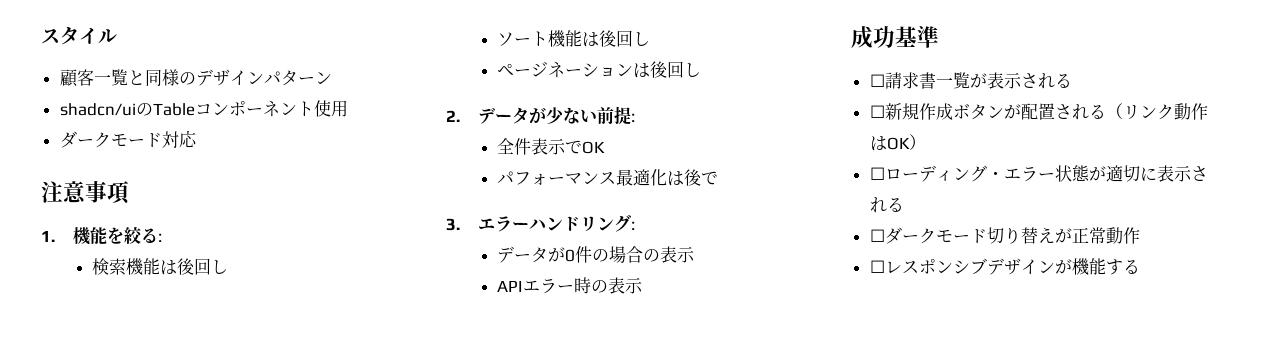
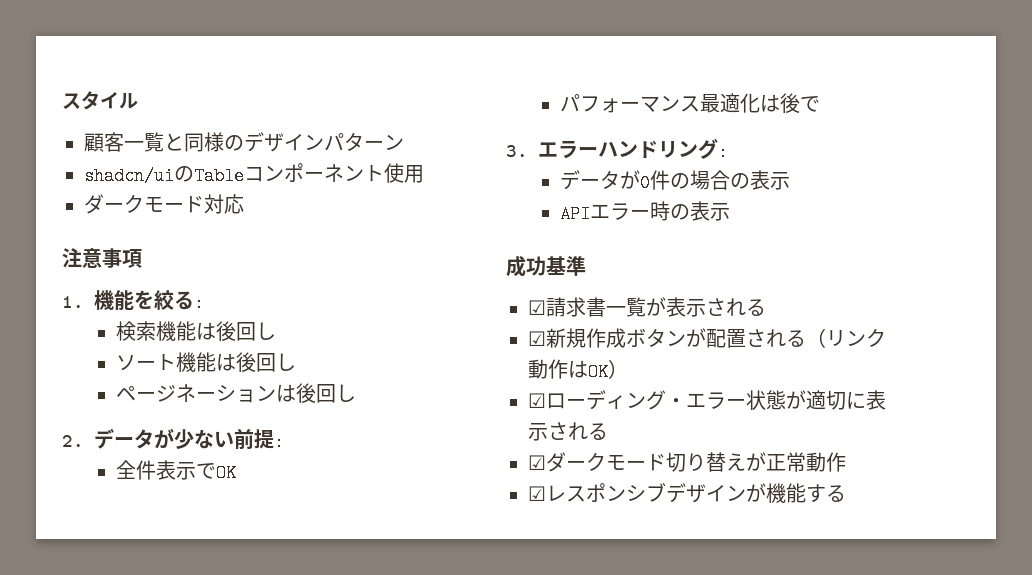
[869,74,885,87] ☐ -> [528,300,546,315] ☑
[869,105,885,118] ☐ -> [528,331,546,346] ☑
[869,167,885,180] ☐ -> [528,393,546,408] ☑
[869,229,885,242] ☐ -> [528,455,546,470] ☑
[869,260,885,273] ☐ -> [528,486,546,501] ☑

